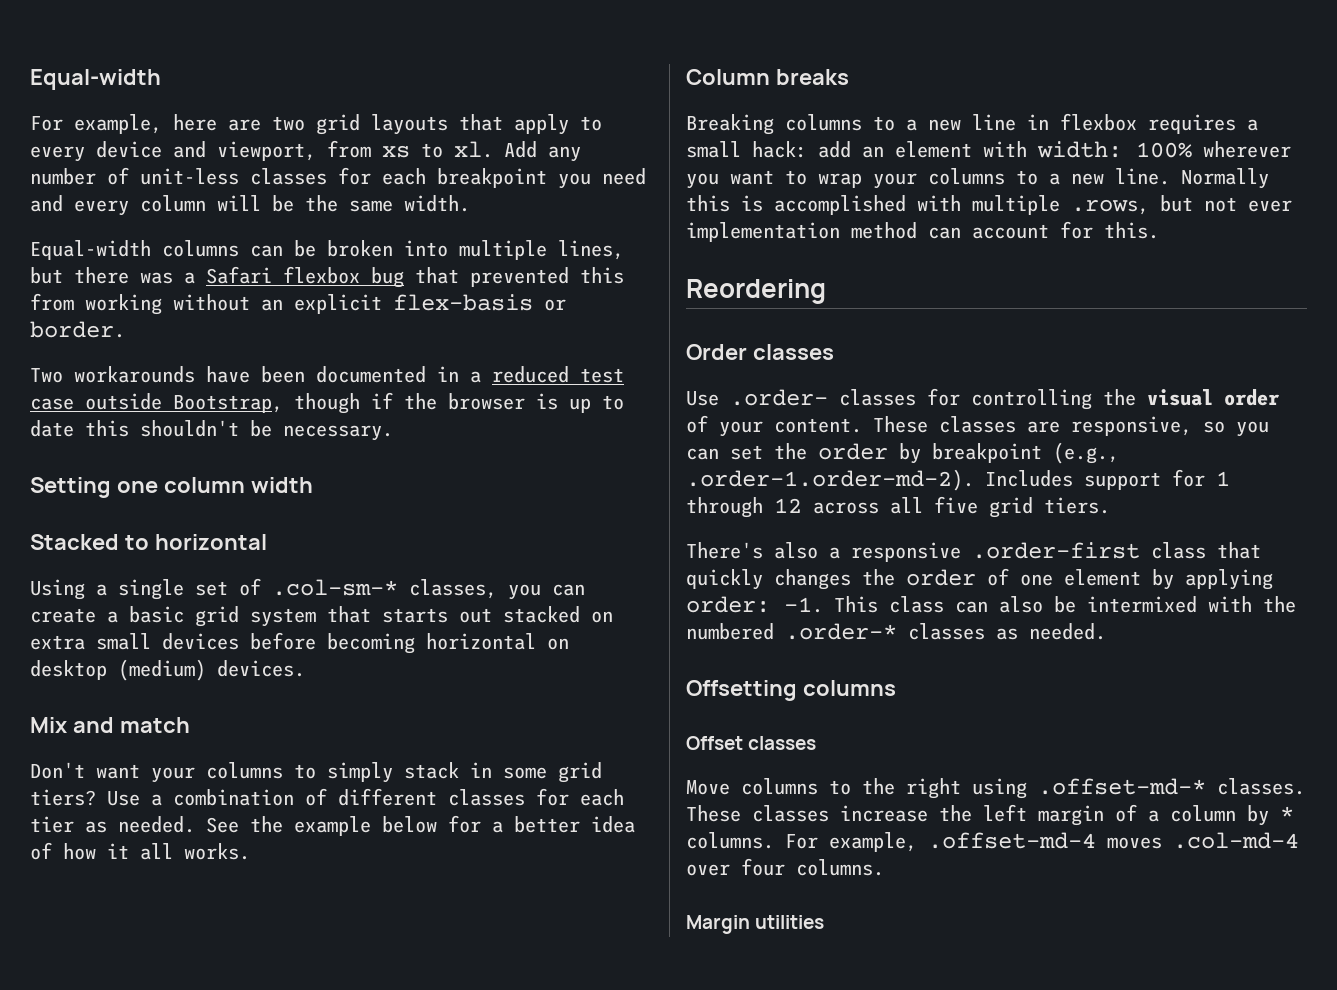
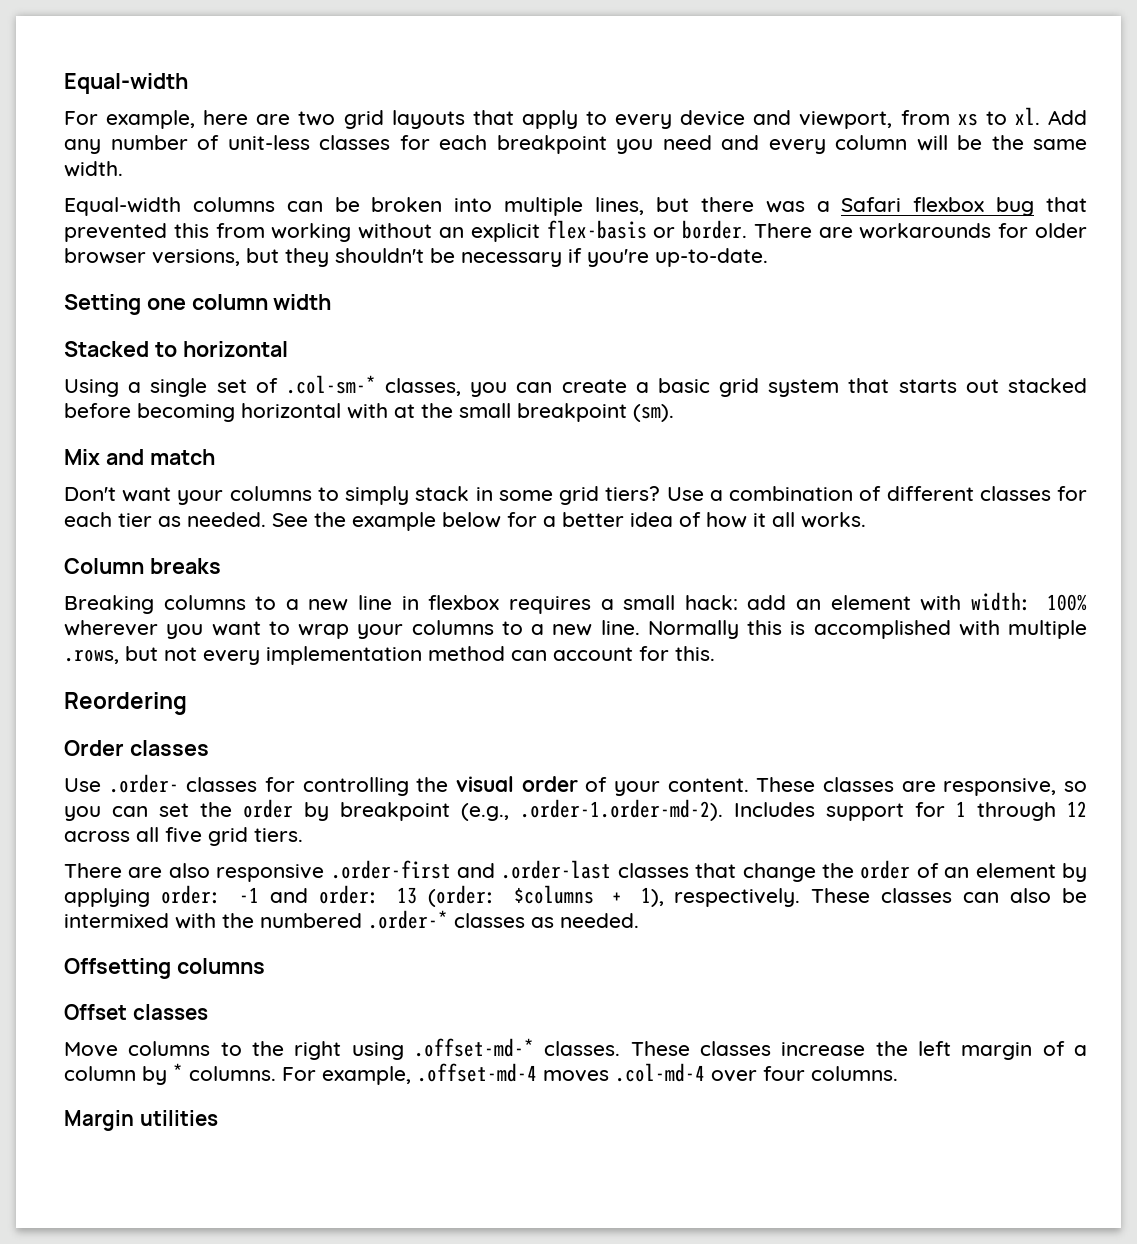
[30,366,624,383] [30,392,624,414] [30,420,393,441] // Two workarounds have been documented in a reduced test case outside Bootstrap, though if the browser is up to date this shouldn't be necessary. -> [753,223,1088,239] [64,248,768,267] There are workarounds for older browser versions, but they shouldn't be necessary if you're up-to-date.
[591,611,613,623] [30,632,569,654] [30,659,305,681] on extra small devices before becoming horizontal on desktop (medium) devices. -> [64,403,674,422] before becoming horizontal with at the small breakpoint (sm).
[1248,200,1292,212] ever -> [203,650,260,665] every
[686,542,1261,562] [686,569,851,590] There's also a responsive .order-first class that quickly changes -> [64,860,816,882] There are also responsive .order-first and .order-last classes that change
[1020,574,1053,586] one -> [944,867,970,878] an
[784,596,944,613] -1. This class -> [239,885,953,907] -1 and order: 13 (order: $columns + 1), respectively. These classes

